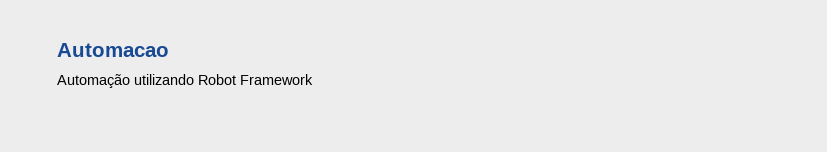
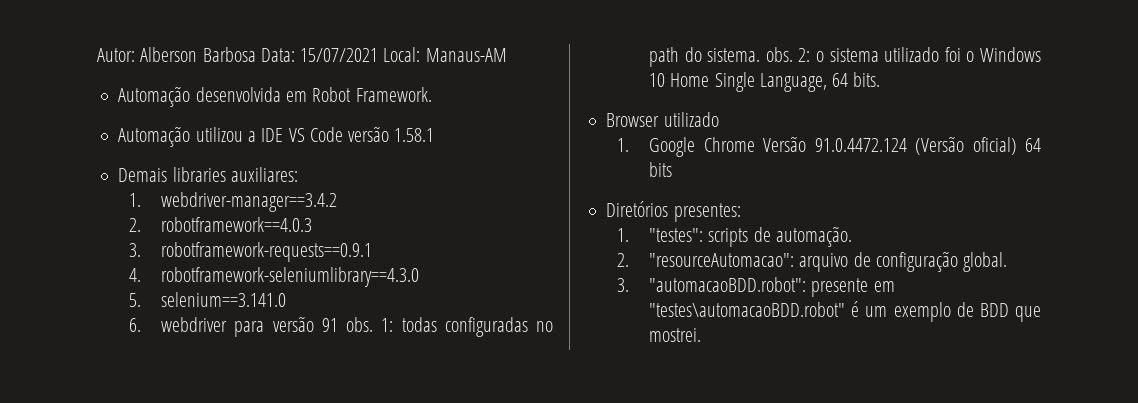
[57,43,169,57] [57,74,313,88] Automacao // Automação utilizando Robot Framework -> [97,47,507,62] [118,86,432,107] [118,126,435,147] [118,167,298,182] [129,192,338,212] [129,217,313,232] [129,242,373,262] [129,267,420,287] [129,292,287,307] [129,316,553,337] [649,47,1041,67] [649,72,881,92] [606,112,719,127] [617,136,1041,157] [649,162,673,177] [606,201,741,222] [617,226,852,247] [617,251,1008,272] [617,277,895,297] [649,301,1041,322] [649,328,702,342] Autor: Alberson Barbosa Data: 15/07/2021 Local: Manaus-AM // Automação desenvolvida em Robot Framework. // Automação utilizou a IDE VS Code versão 1.58.1 // Demais libraries auxiliares: // 1. webdriver-manager==3.4.2 // 2. robotframework==4.0.3 // 3. robotframework-requests==0.9.1 // 4. robotframework-seleniumlibrary==4.3.0 // 5. selenium==3.141.0 // 6. webdriver para versão 91 obs. 1: todas configuradas no path do sistema. obs. 2: o sistema utilizado foi o Windows 10 Home Single Language, 64 bits. // Browser utilizado // 1. Google Chrome Versão 91.0.4472.124 (Versão oficial) 64 bits // Diretórios presentes: // 1. "testes": scripts de automação. // 2. "resourceAutomacao": arquivo de configuração global. // 3. "automacaoBDD.robot": presente em "testes\automacaoBDD.robot" é um exemplo de BDD que mostrei.

